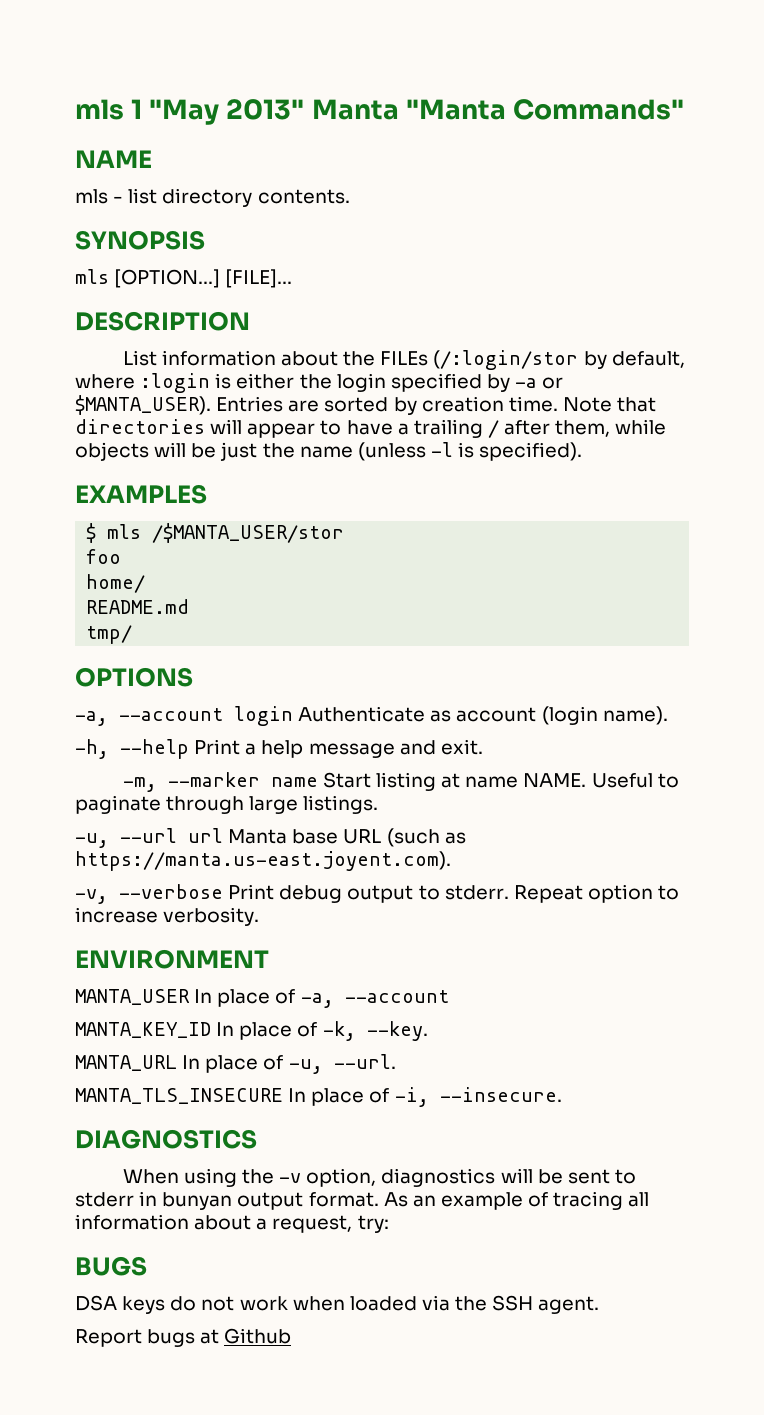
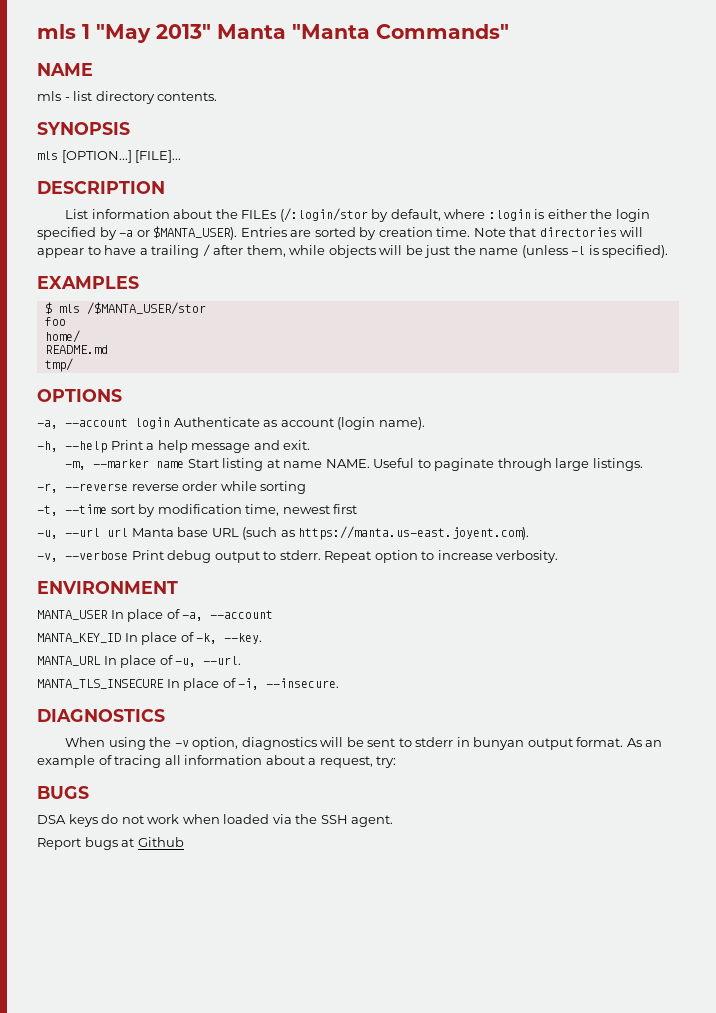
(379, 804) none -> [37,481,307,494] [37,504,358,517] // -r, --reverse reverse order while sorting // -t, --time sort by modification time, newest first

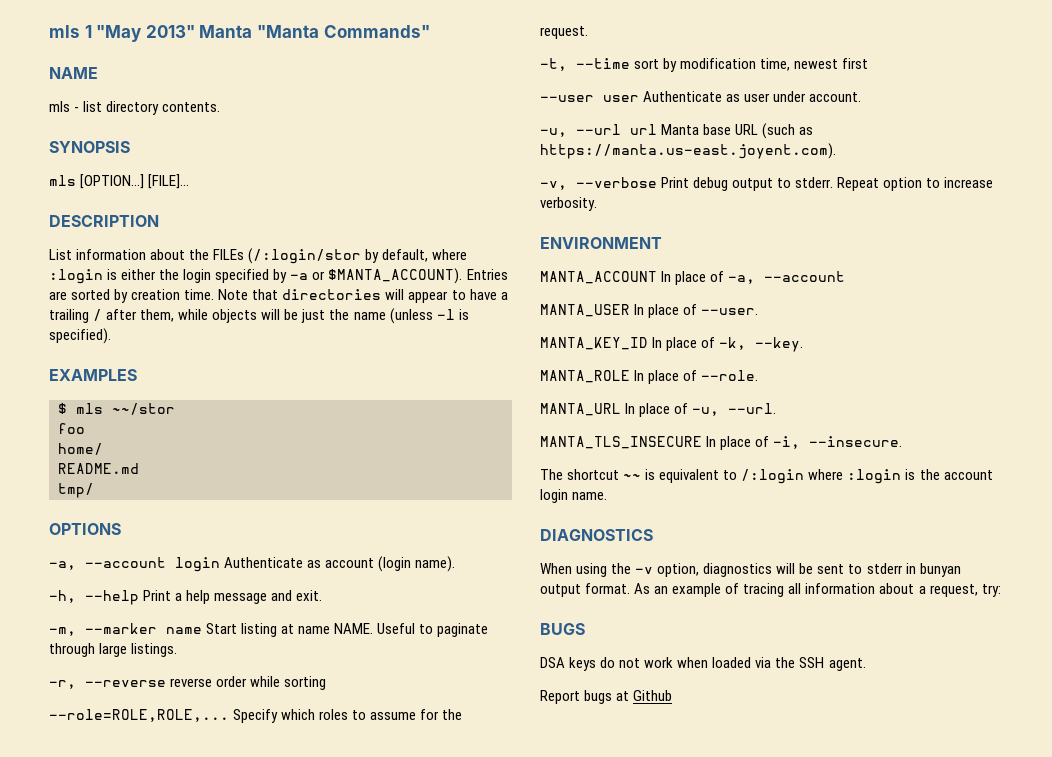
[153,226,238,240] $MANTA_USER). -> [328,268,463,284] $MANTA_ACCOUNT).
[86,302,206,315] /$MANTA_USER/stor -> [112,403,175,415] ~~/stor
(307, 487) none -> [49,709,463,723] [540,26,588,39] // --role=ROLE,ROLE,... Specify which roles to assume for the request.
(358, 509) none -> [540,91,862,102] // --user user Authenticate as user under account.
[37,610,108,620] MANTA_USER -> [540,271,657,284] MANTA_ACCOUNT
(274, 614) none -> [540,304,759,318] // MANTA_USER In place of --user.
(263, 638) none -> [540,370,759,384] // MANTA_ROLE In place of --role.
(340, 683) none -> [540,469,993,484] [540,489,608,503] // The shortcut ~~ is equivalent to /:login where :login is the account login name.

